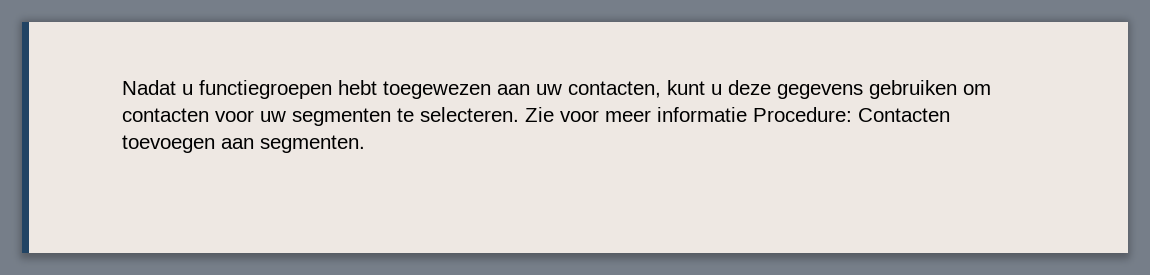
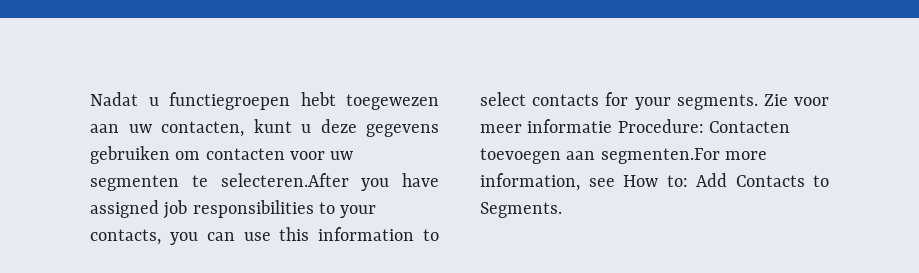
[420,107,519,122] selecteren. -> [220,173,439,191] [90,200,377,219] [90,227,439,245] [480,92,758,110] selecteren.After you have assigned job responsibilities to your contacts, you can use this information to select contacts for your segments.
[260,135,365,153] segmenten. -> [600,148,767,164] [480,173,829,191] [480,202,562,218] segmenten.For more information, see How to: Add Contacts to Segments.

